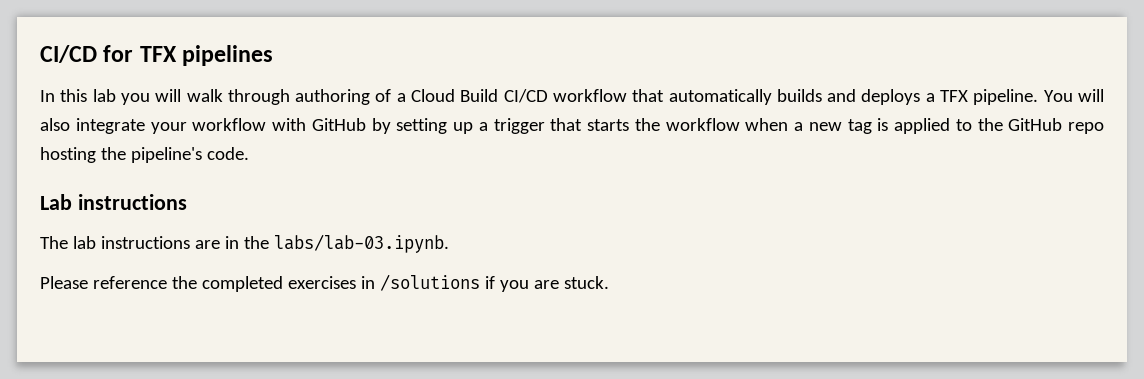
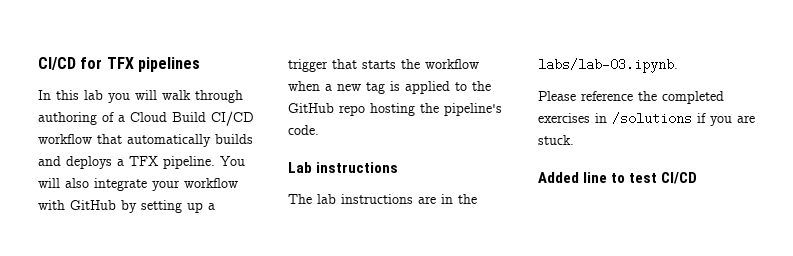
(609, 282) none -> [538,172,698,184] // Added line to test CI/CD

